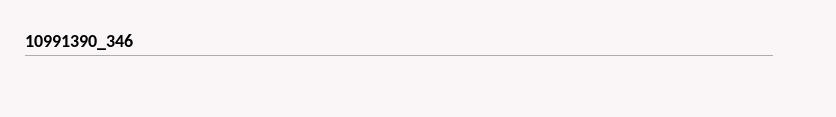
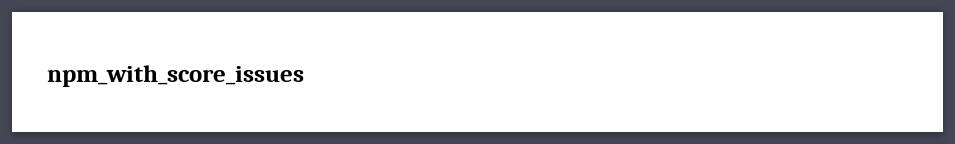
[25,34,133,50] 10991390_346 -> [47,65,304,87] npm_with_score_issues

